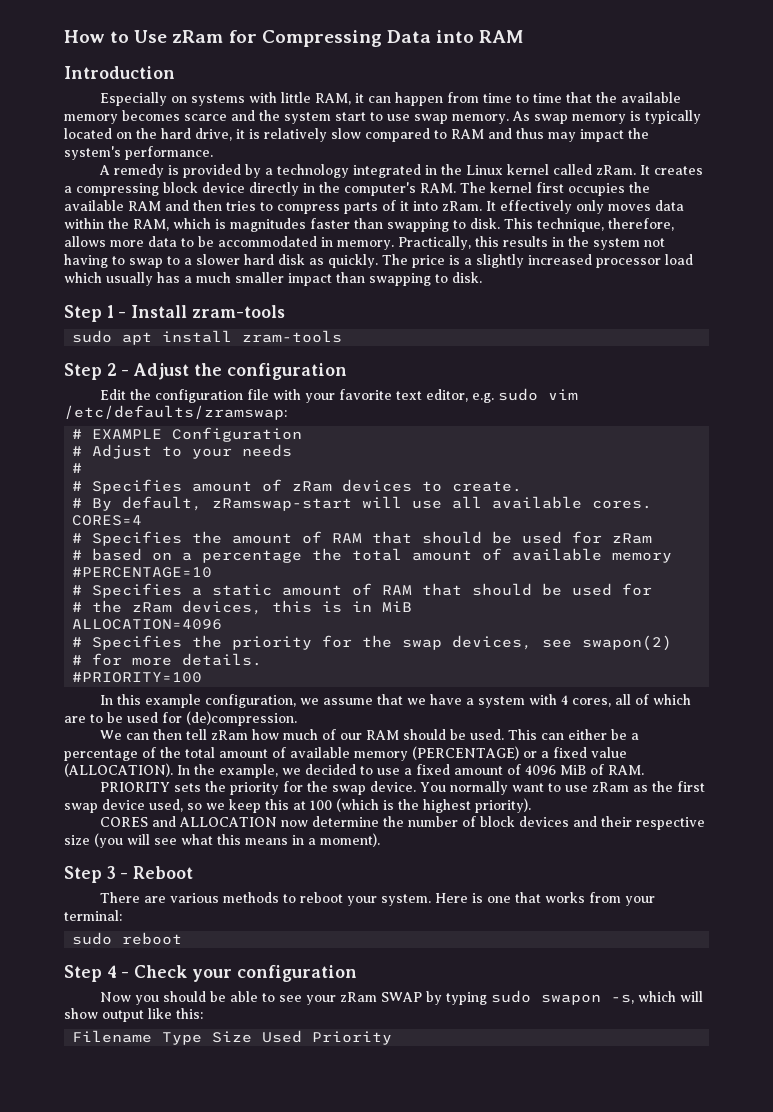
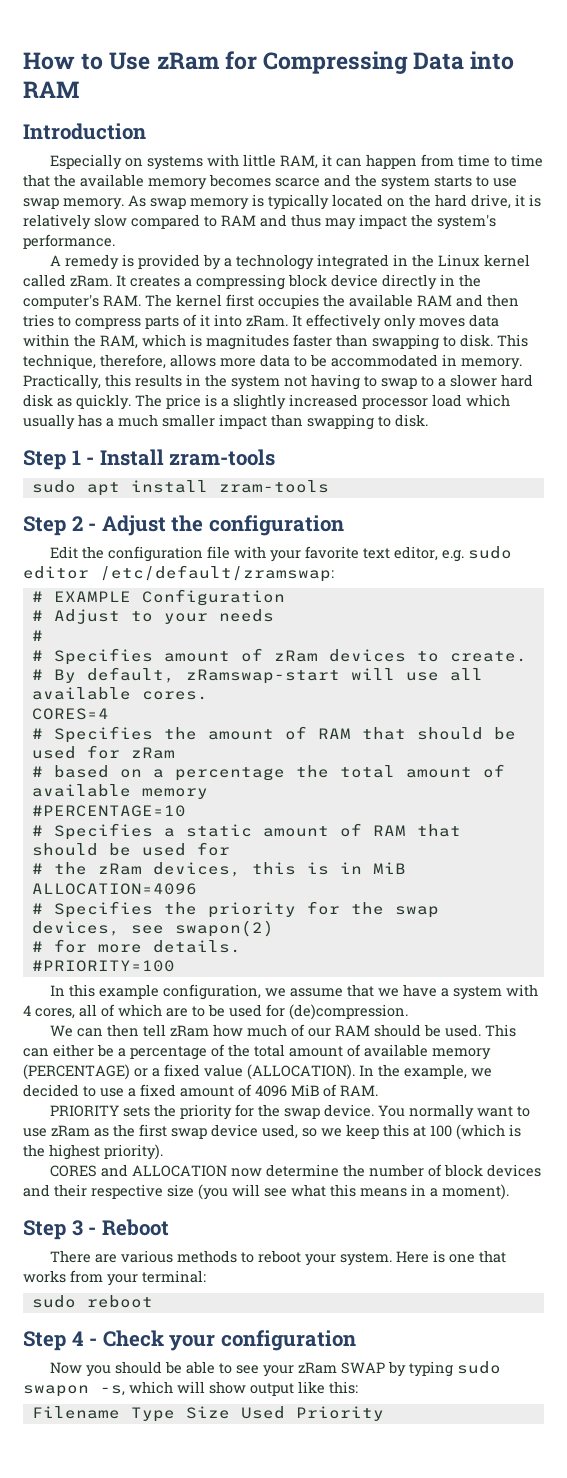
[335,112,366,121] start -> [434,176,472,187] starts
[547,389,578,400] [64,405,287,420] vim /etc/defaults/zramswap: -> [23,565,334,582] editor /etc/default/zramswap:

